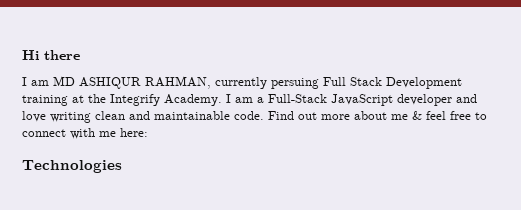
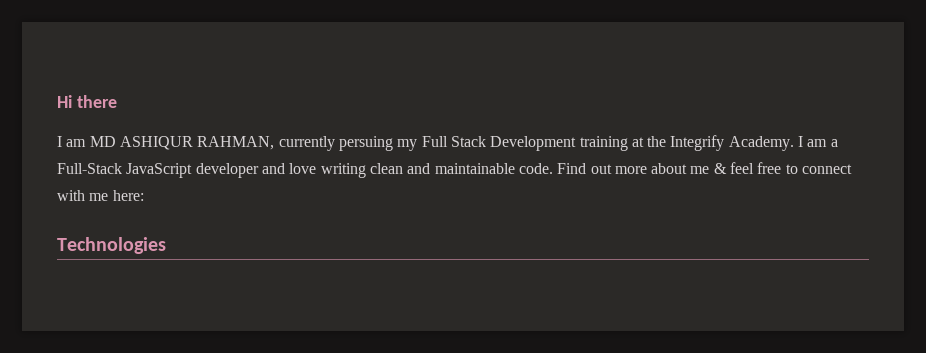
(319, 83) none -> [397,139,418,151] my

